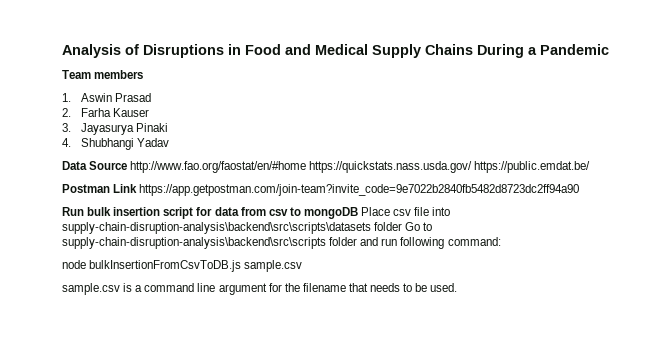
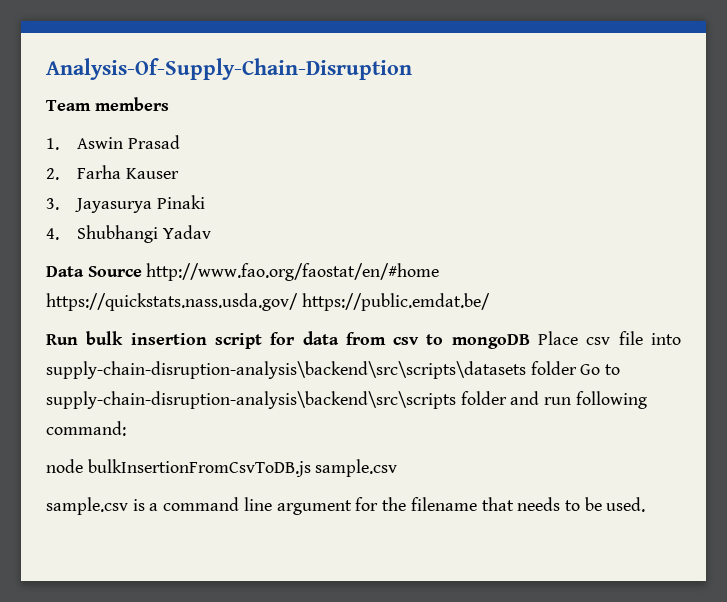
[62,44,609,58] Analysis of Disruptions in Food and Medical Supply Chains During a Pandemic -> [46,58,412,80] Analysis-Of-Supply-Chain-Disruption
[62,184,580,196] // Postman Link https://app.getpostman.com/join-team?invite_code=9e7022b2840fb5482d8723dc2ff94a90 -> (490, 302) none

